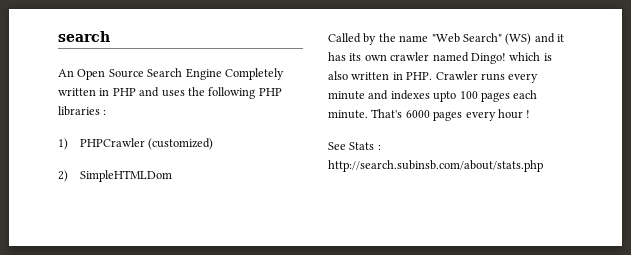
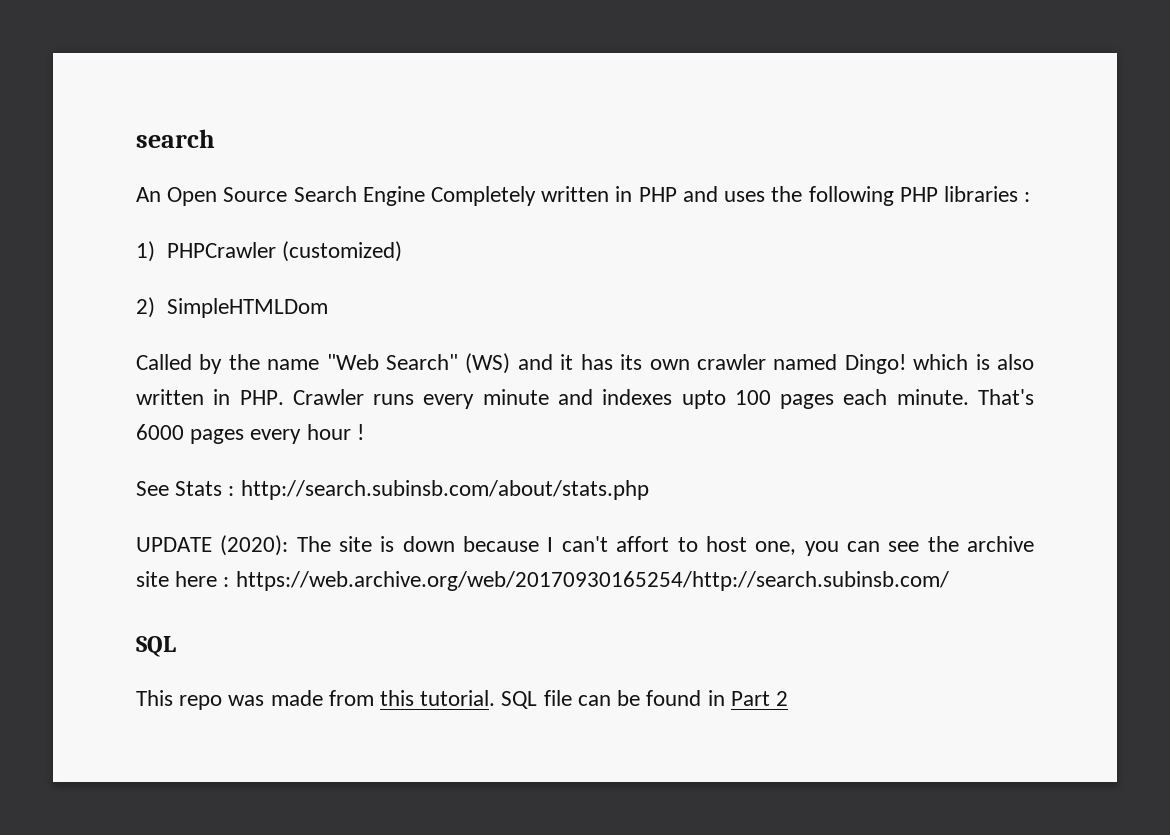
(543, 166) none -> [136,535,1035,556] [136,571,949,591] [136,636,176,657] [136,690,788,710] // UPDATE (2020): The site is down because I can't affort to host one, you can see the archive site here : https://web.archive.org/web/20170930165254/http://search.subinsb.com/ // SQL // This repo was made from this tutorial. SQL file can be found in Part 2

